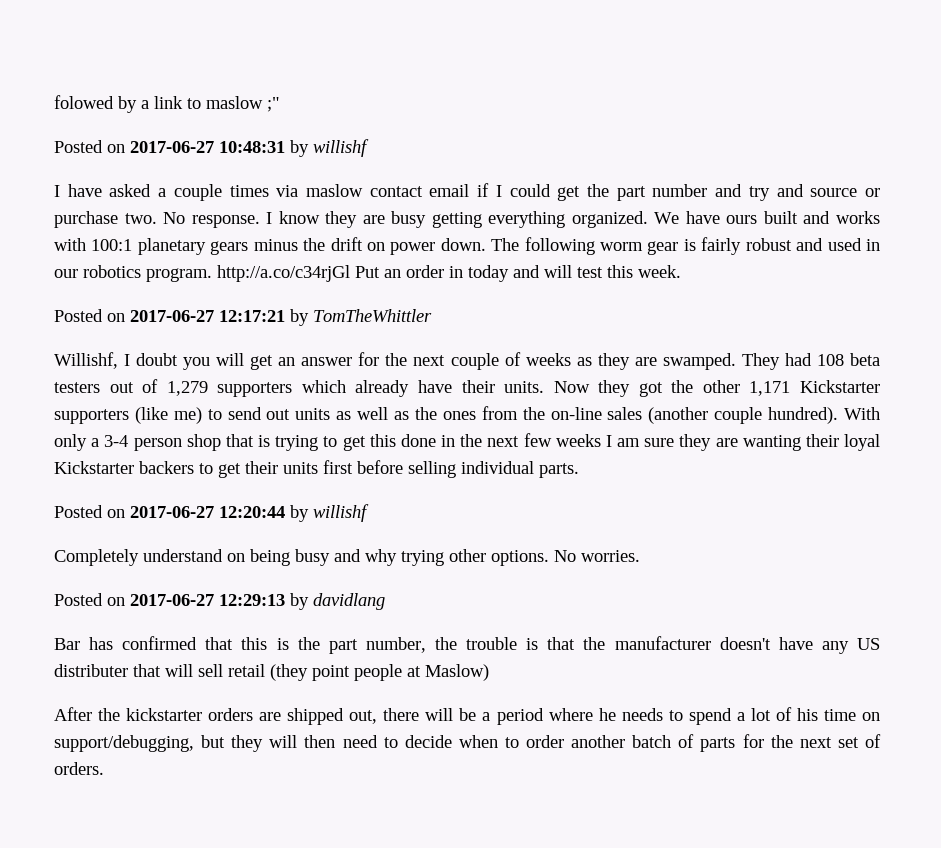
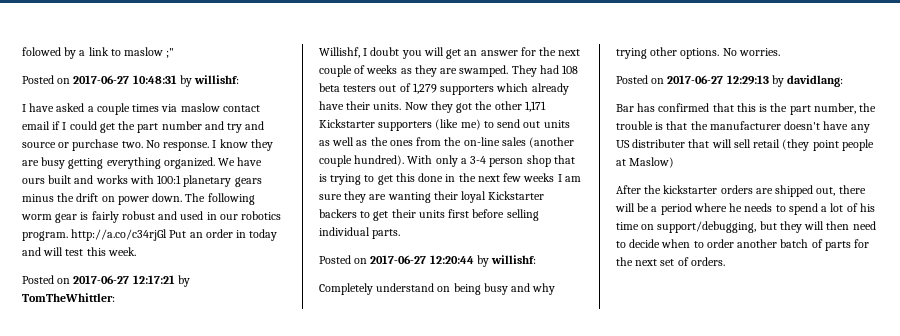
[313,139,369,157] willishf -> [194,75,240,84] willishf:
[313,309,432,322] TomTheWhittler -> [22,293,115,302] TomTheWhittler:
[313,504,369,522] willishf -> [491,255,537,264] willishf:
[313,593,385,610] davidlang -> [787,75,844,87] davidlang:

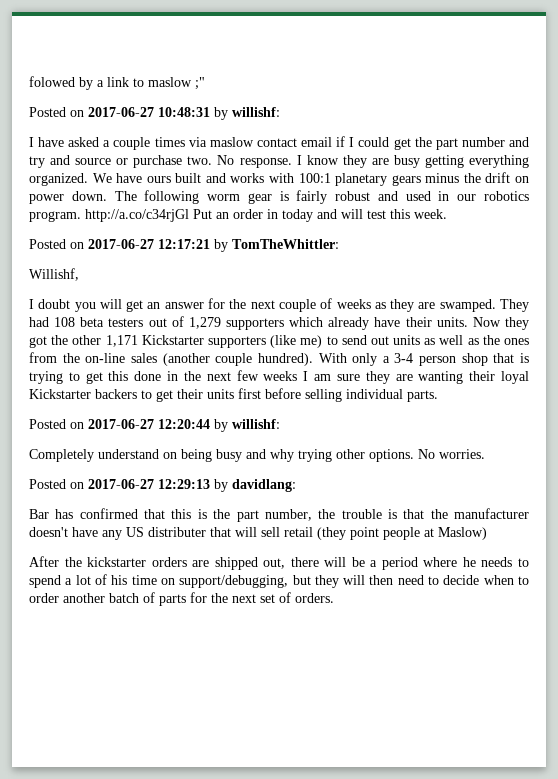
(360, 52) none -> (79, 274) //

